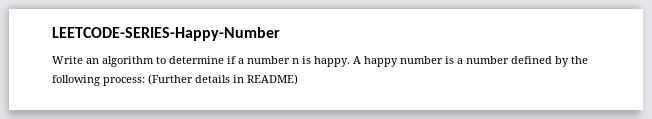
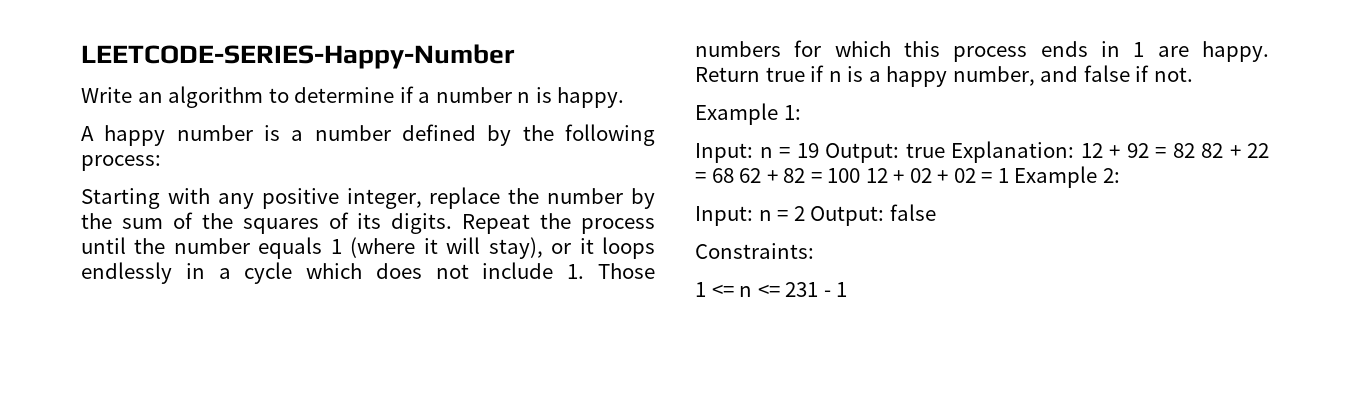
(350, 61) none -> (625, 97) //
[148,74,298,85] (Further details in README) -> [81,187,655,209] [81,212,655,234] [81,237,655,259] [81,262,655,284] [695,40,1269,62] [695,65,1193,87] [695,103,801,125] [695,141,1269,163] [695,166,1121,188] [695,204,936,226] [695,243,814,259] [695,282,848,297] // Starting with any positive integer, replace the number by the sum of the squares of its digits. Repeat the process until the number equals 1 (where it will stay), or it loops endlessly in a cycle which does not include 1. Those numbers for which this process ends in 1 are happy. Return true if n is a happy number, and false if not. // Example 1: // Input: n = 19 Output: true Explanation: 12 + 92 = 82 82 + 22 = 68 62 + 82 = 100 12 + 02 + 02 = 1 Example 2: // Input: n = 2 Output: false // Constraints: // 1 <= n <= 231 - 1

